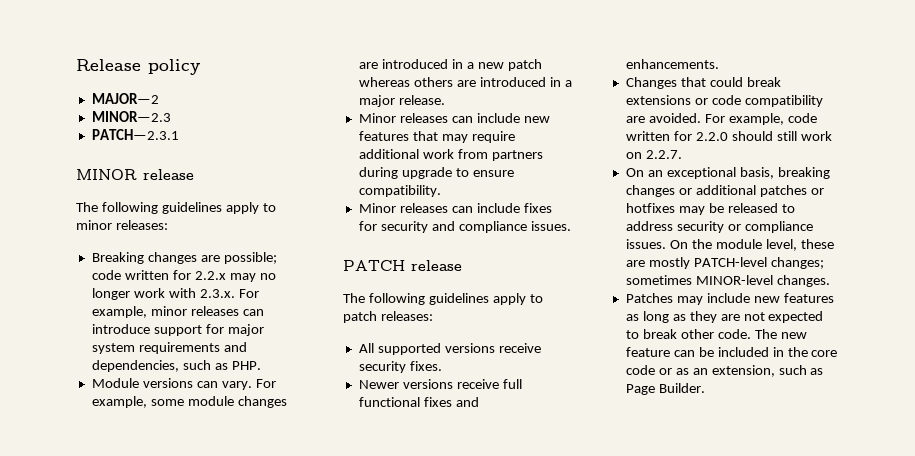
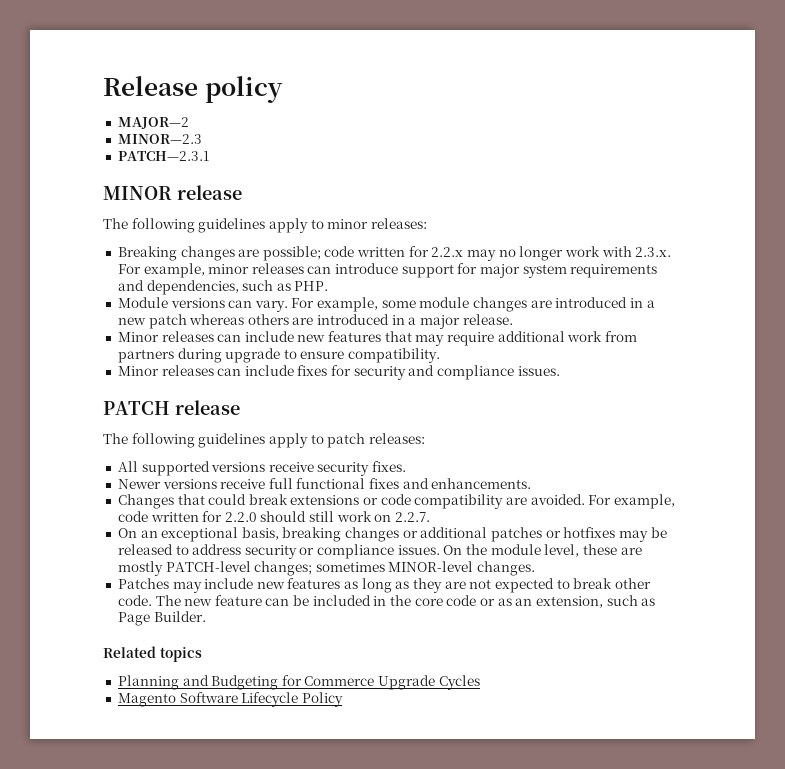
(705, 388) none -> [103,646,202,662] [117,675,480,690] [117,692,343,707] // Related topics // Planning and Budgeting for Commerce Upgrade Cycles // Magento Software Lifecycle Policy

